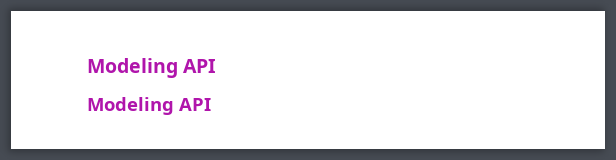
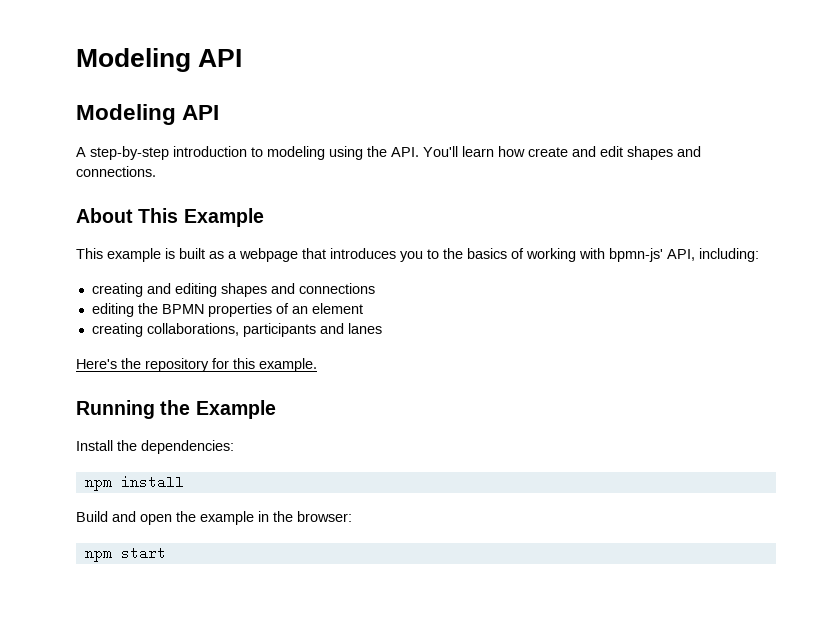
(211, 104) none -> [76,146,701,160] [76,166,156,177] [76,208,264,227] [76,248,759,262] [91,283,375,297] [91,303,363,317] [91,323,382,337] [76,358,317,372] [76,400,276,419] [76,440,234,454] [84,475,184,491] [76,511,352,525] [84,546,166,562] // A step-by-step introduction to modeling using the API. You'll learn how create and edit shapes and connections. // About This Example // This example is built as a webpage that introduces you to the basics of working with bpmn-js' API, including: // creating and editing shapes and connections // editing the BPMN properties of an element // creating collaborations, participants and lanes // Here's the repository for this example. // Running the Example // Install the dependencies: // npm install // Build and open the example in the browser: // npm start

